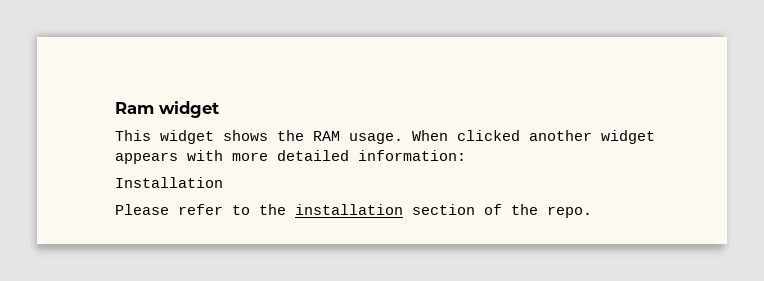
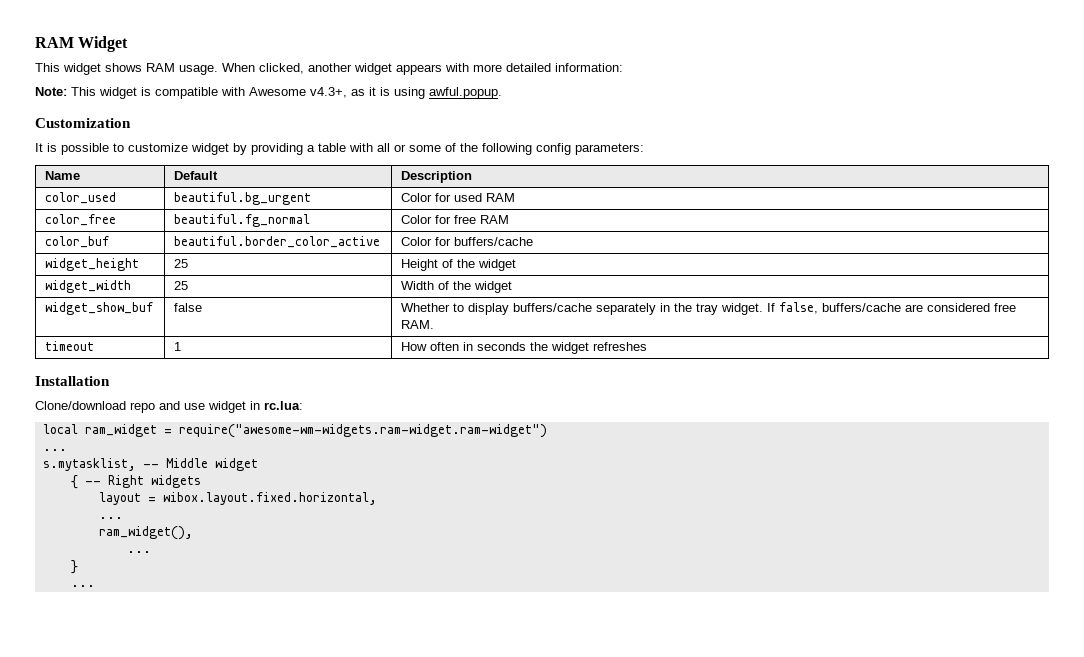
[115,101,219,118] Ram widget -> [35,36,129,52] RAM Widget
[277,130,304,141] the -> (142, 67) none
[457,130,520,141] clicked -> [259,63,304,74] clicked,
[115,177,223,188] [115,204,592,218] Installation // Please refer to the installation section of the repo. -> [35,87,502,99] [35,118,131,128] [35,143,644,155] [45,171,81,180] [174,171,219,180] [401,171,473,183] [45,192,117,204] [174,192,312,205] [401,193,516,202] [45,214,117,226] [174,214,311,227] [401,215,510,224] [45,236,110,248] [174,236,381,248] [401,237,534,246] [45,258,140,271] [174,259,189,268] [401,259,517,271] [45,280,132,293] [174,281,189,290] [401,281,513,293] [45,302,154,315] [174,303,203,312] [401,302,1017,315] [401,320,435,329] [45,341,95,351] [174,342,182,351] [401,342,648,354] [35,376,110,386] [35,401,303,413] [42,424,547,438] [42,449,67,451] [42,458,258,471] [70,475,201,489] [98,492,377,505] [98,517,123,519] [98,526,193,540] [126,551,151,553] [70,560,78,574] [70,585,95,587] Note: This widget is compatible with Awesome v4.3+, as it is using awful.popup. // Customization // It is possible to customize widget by providing a table with all or some of the following config parameters: // Name | Default | Description // color_used | beautiful.bg_urgent | Color for used RAM // color_free | beautiful.fg_normal | Color for free RAM // color_buf | beautiful.border_color_active | Color for buffers/cache // widget_height | 25 | Height of the widget // widget_width | 25 | Width of the widget // widget_show_buf | false | Whether to display buffers/cache separately in the tray widget. If false, buffers/cache are considered free RAM. // timeout | 1 | How often in seconds the widget refreshes // Installation // Clone/download repo and use widget in rc.lua: // local ram_widget = require("awesome-wm-widgets.ram-widget.ram-widget") // ... // s.mytasklist, -- Middle widget // { -- Right widgets // layout = wibox.layout.fixed.horizontal, // ... // ram_widget(), // ... // } // ...

